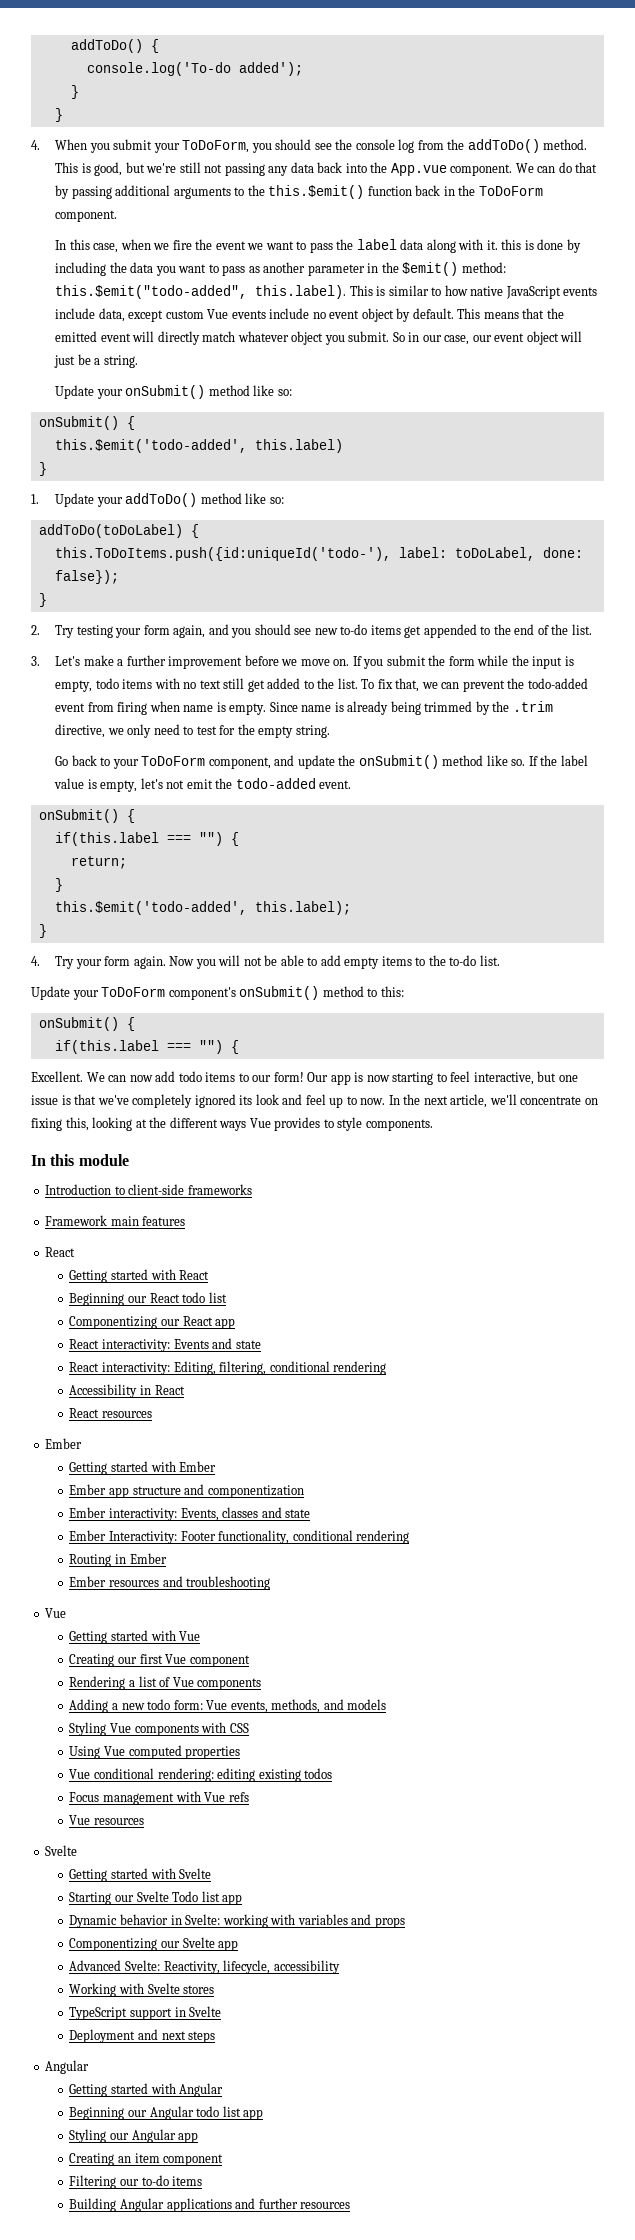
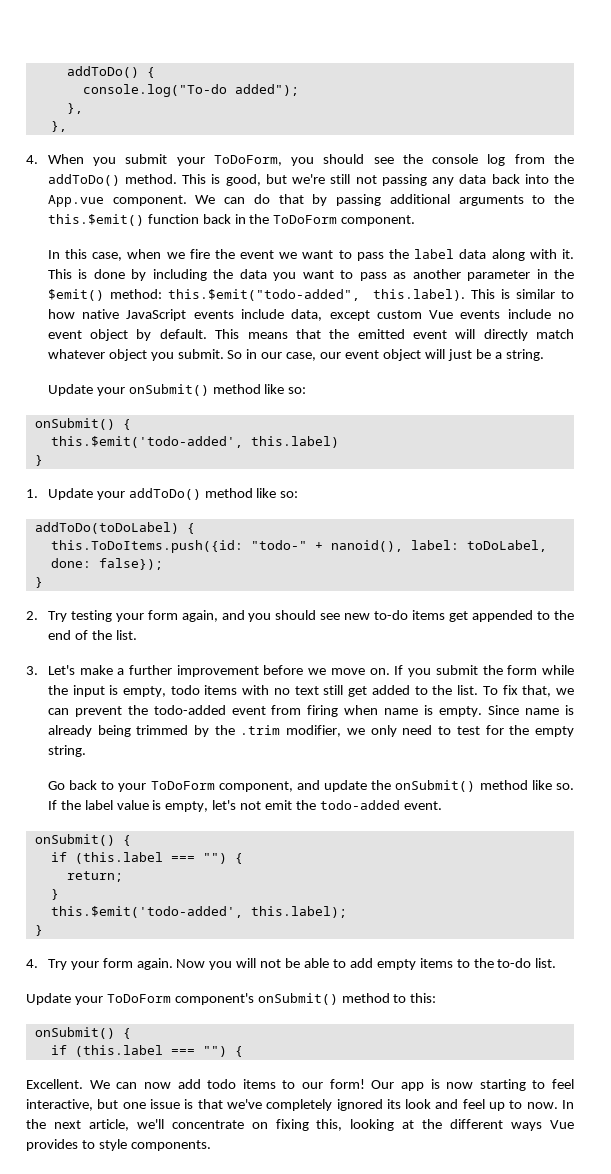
[86,62,303,76] [70,85,79,99] [54,108,63,122] console.log('To-do added'); // } // } -> [82,84,299,97] [66,103,83,114] [50,121,67,132] console.log("To-do added"); // }, // },
[501,239,522,250] this -> [47,269,72,279] This
[54,547,391,561] this.ToDoItems.push({id:uniqueId('todo-'), -> [50,540,403,553] this.ToDoItems.push({id: "todo-" + nanoid(),
[55,724,106,738] directive, -> [286,725,342,737] modifier,
[54,832,159,846] if(this.label -> [50,852,163,864] if (this.label
[54,1040,159,1054] if(this.label -> [50,1045,163,1057] if (this.label
[31,1154,129,1166] [45,1184,252,1195] [45,1215,186,1226] [45,1247,76,1257] [69,1269,210,1283] [69,1292,227,1306] [69,1316,236,1329] [69,1338,261,1352] [69,1361,387,1375] [69,1384,185,1398] [69,1408,152,1418] [45,1438,83,1449] [69,1461,217,1475] [69,1484,304,1498] [69,1507,311,1521] [69,1530,410,1544] [69,1553,167,1567] [69,1576,271,1590] [45,1608,67,1618] [69,1630,201,1644] [69,1654,250,1667] [69,1676,262,1690] [69,1699,387,1713] [69,1722,249,1736] [69,1745,241,1759] [69,1768,333,1782] [69,1791,249,1805] [69,1815,144,1825] [45,1845,78,1856] [69,1868,212,1882] [69,1891,243,1905] [69,1914,405,1928] [69,1937,239,1951] [69,1960,340,1974] [69,1983,215,1997] [69,2006,222,2020] [69,2029,216,2043] [45,2060,90,2074] [69,2083,224,2097] [69,2106,264,2120] [69,2129,199,2143] [69,2153,224,2166] [69,2175,203,2189] [69,2198,351,2212] // In this module // Introduction to client-side frameworks // Framework main features // React // Getting started with React // Beginning our React todo list // Componentizing our React app // React interactivity: Events and state // React interactivity: Editing, filtering, conditional rendering // Accessibility in React // React resources // Ember // Getting started with Ember // Ember app structure and componentization // Ember interactivity: Events, classes and state // Ember Interactivity: Footer functionality, conditional rendering // Routing in Ember // Ember resources and troubleshooting // Vue // Getting started with Vue // Creating our first Vue component // Rendering a list of Vue components // Adding a new todo form: Vue events, methods, and models // Styling Vue components with CSS // Using Vue computed properties // Vue conditional rendering: editing existing todos // Focus management with Vue refs // Vue resources // Svelte // Getting started with Svelte // Starting our Svelte Todo list app // Dynamic behavior in Svelte: working with variables and props // Componentizing our Svelte app // Advanced Svelte: Reactivity, lifecycle, accessibility // Working with Svelte stores // TypeScript support in Svelte // Deployment and next steps // Angular // Getting started with Angular // Beginning our Angular todo list app // Styling our Angular app // Creating an item component // Filtering our to-do items // Building Angular applications and further resources -> (211, 1145) none

